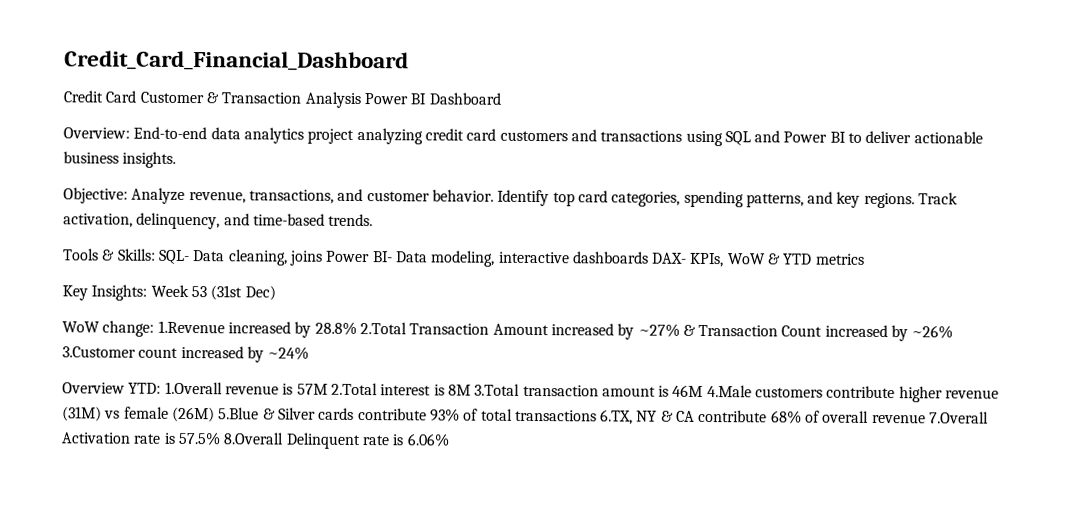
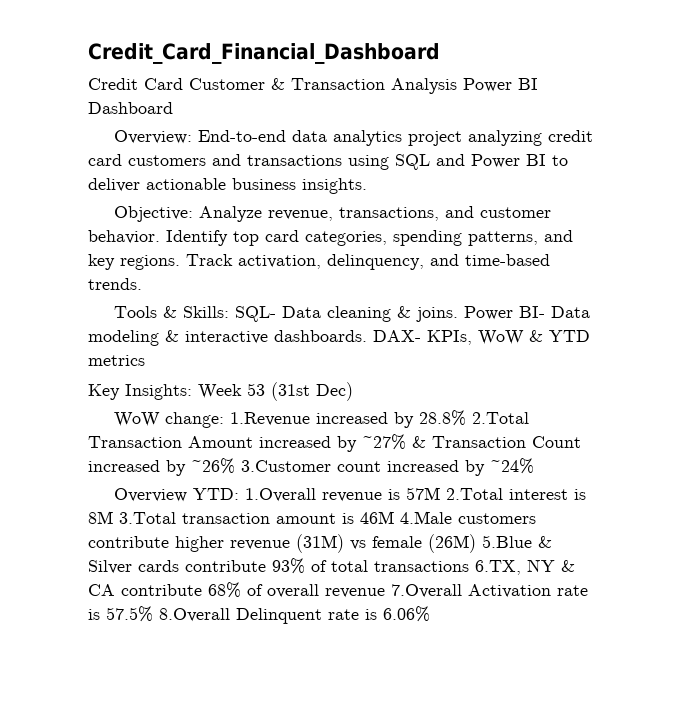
[227,249,649,267] cleaning, joins Power BI- Data modeling, interactive dashboards -> [326,306,590,322] [88,330,367,346] cleaning & joins. Power BI- Data modeling & interactive dashboards.

